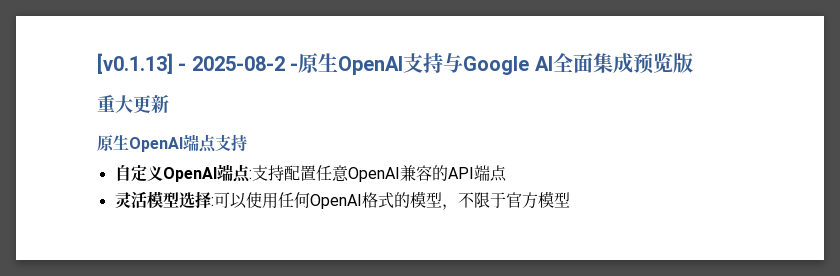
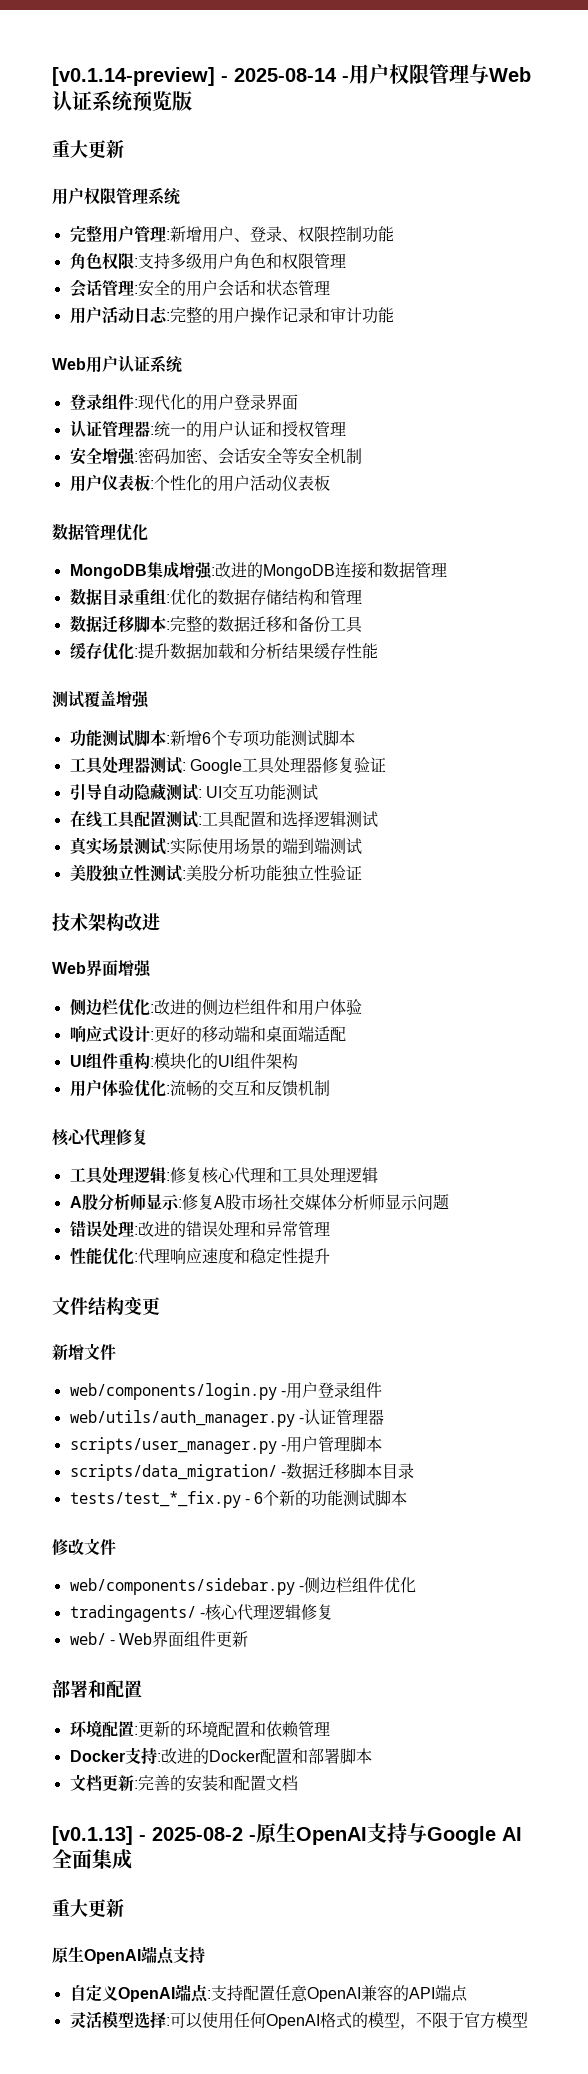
(97, 63) none -> [52,64,531,86] [52,90,192,112] [52,140,124,158] [52,187,181,205] [69,225,394,243] [69,252,346,270] [69,279,330,298] [69,306,394,324] [52,355,183,373] [69,394,298,411] [69,420,346,438] [69,447,362,465] [69,474,330,492] [52,523,148,541] [69,561,447,579] [69,588,362,606] [69,615,363,633] [69,642,378,660] [52,691,150,708] [69,729,355,747] [69,756,386,775] [69,783,318,801] [69,810,378,829] [69,837,362,856] [69,864,362,883] [52,913,160,931] [52,960,152,977] [69,998,362,1016] [69,1026,346,1043] [69,1052,298,1069] [69,1079,330,1097] [52,1128,148,1146] [69,1166,378,1185] [69,1193,449,1211] [69,1220,330,1238] [69,1247,330,1265] [52,1296,160,1316] [52,1343,116,1361] [69,1382,382,1400] [69,1409,384,1427] [69,1436,382,1454] [69,1463,414,1481] [69,1490,408,1508] [52,1538,116,1556] [69,1577,416,1595] [69,1604,333,1622] [69,1631,249,1647] [52,1679,142,1698] [69,1720,330,1738] [69,1747,372,1764] [69,1774,298,1792] [v0.1.14-preview] - 2025-08-14 -用户权限管理与Web认证系统预览版 // 重大更新 // 用户权限管理系统 // 完整用户管理:新增用户、登录、权限控制功能 // 角色权限:支持多级用户角色和权限管理 // 会话管理:安全的用户会话和状态管理 // 用户活动日志:完整的用户操作记录和审计功能 // Web用户认证系统 // 登录组件:现代化的用户登录界面 // 认证管理器:统一的用户认证和授权管理 // 安全增强:密码加密、会话安全等安全机制 // 用户仪表板:个性化的用户活动仪表板 // 数据管理优化 // MongoDB集成增强:改进的MongoDB连接和数据管理 // 数据目录重组:优化的数据存储结构和管理 // 数据迁移脚本:完整的数据迁移和备份工具 // 缓存优化:提升数据加载和分析结果缓存性能 // 测试覆盖增强 // 功能测试脚本:新增6个专项功能测试脚本 // 工具处理器测试: Google工具处理器修复验证 // 引导自动隐藏测试: UI交互功能测试 // 在线工具配置测试:工具配置和选择逻辑测试 // 真实场景测试:实际使用场景的端到端测试 // 美股独立性测试:美股分析功能独立性验证 // 技术架构改进 // Web界面增强 // 侧边栏优化:改进的侧边栏组件和用户体验 // 响应式设计:更好的移动端和桌面端适配 // UI组件重构:模块化的UI组件架构 // 用户体验优化:流畅的交互和反馈机制 // 核心代理修复 // 工具处理逻辑:修复核心代理和工具处理逻辑 // A股分析师显示:修复A股市场社交媒体分析师显示问题 // 错误处理:改进的错误处理和异常管理 // 性能优化:代理响应速度和稳定性提升 // 文件结构变更 // 新增文件 // web/components/login.py -用户登录组件 // web/utils/auth_manager.py -认证管理器 // scripts/user_manager.py -用户管理脚本 // scripts/data_migration/ -数据迁移脚本目录 // tests/test_*_fix.py - 6个新的功能测试脚本 // 修改文件 // web/components/sidebar.py -侧边栏组件优化 // tradingagents/ -核心代理逻辑修复 // web/ - Web界面组件更新 // 部署和配置 // 环境配置:更新的环境配置和依赖管理 // Docker支持:改进的Docker配置和部署脚本 // 文档更新:完善的安装和配置文档 //
[632,53,693,74] 预览版 -> (132, 1859) none

